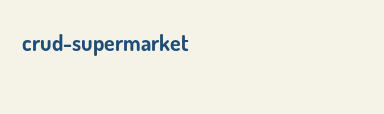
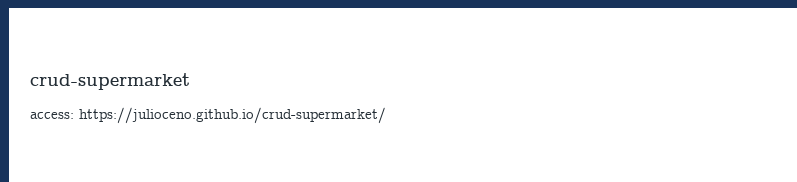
(189, 45) none -> [30,107,386,124] // access: https://julioceno.github.io/crud-supermarket/

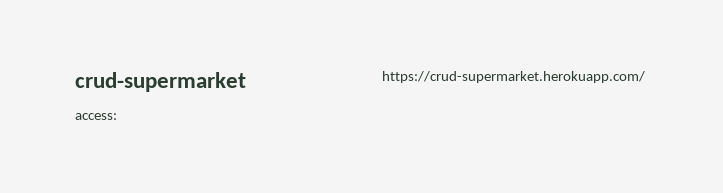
[79,107,386,124] https://julioceno.github.io/crud-supermarket/ -> [382,71,645,83] https://crud-supermarket.herokuapp.com/

